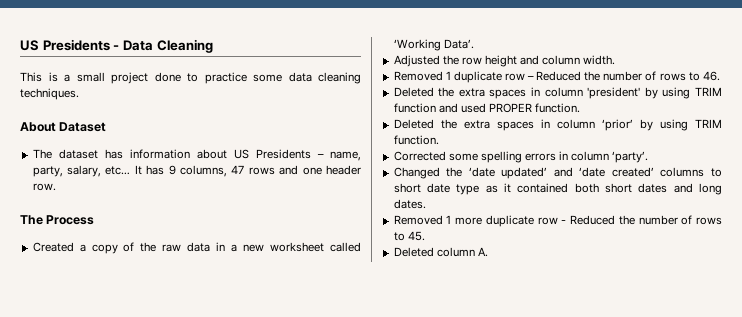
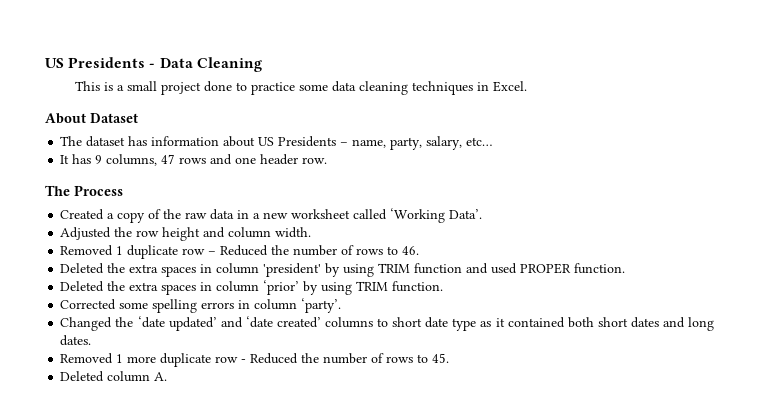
[20,88,79,100] techniques. -> [411,81,527,95] techniques in Excel.
(131, 170) none -> (493, 141) //

